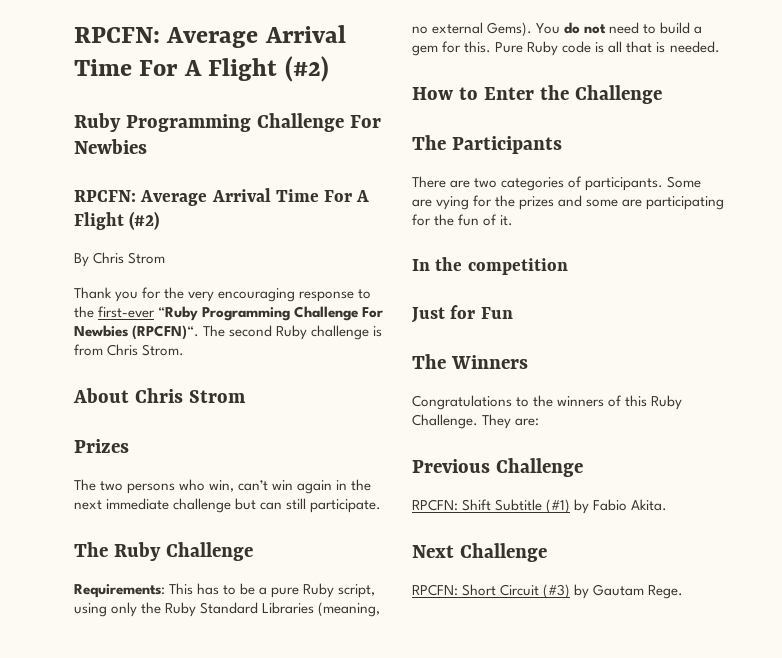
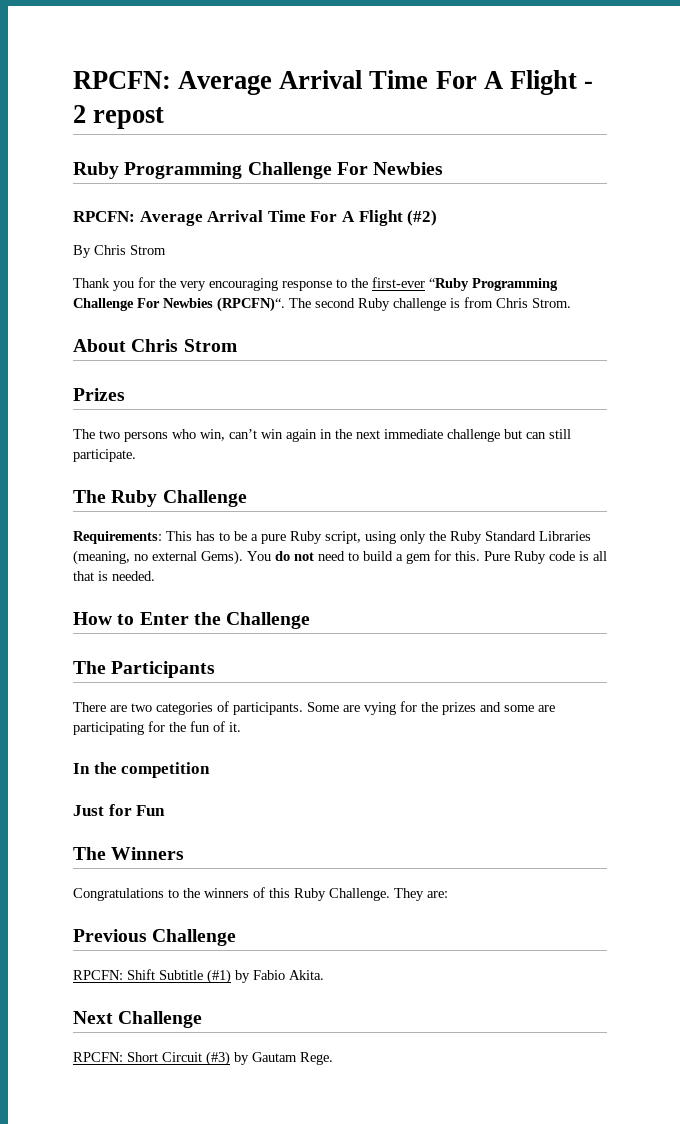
[74,25,346,48] [74,56,329,82] RPCFN: Average Arrival Time For A Flight (#2) -> [73,70,594,95] [73,105,165,129] RPCFN: Average Arrival Time For A Flight - 2 repost

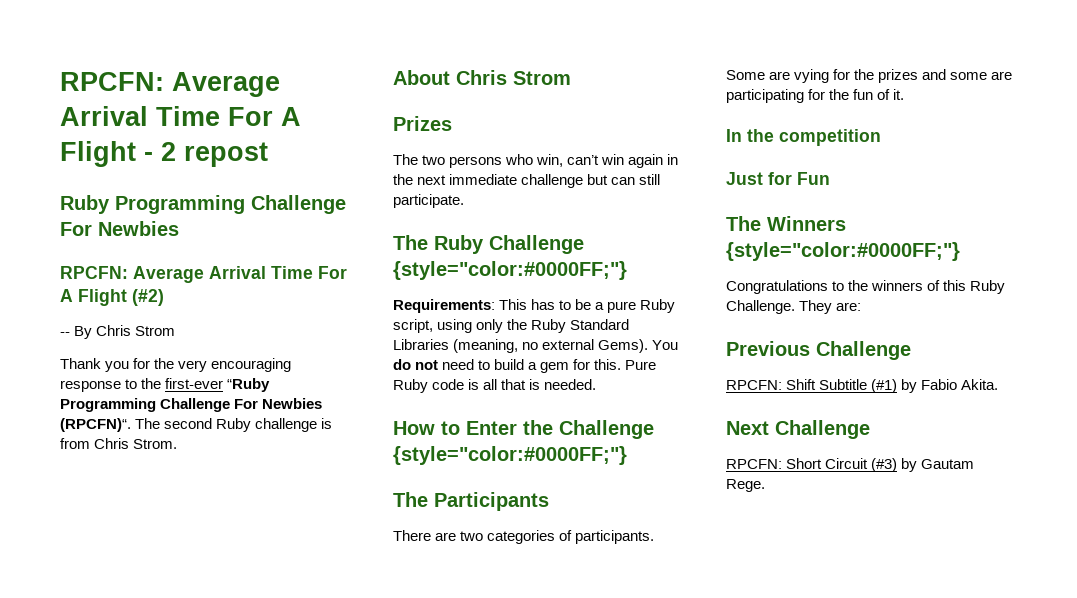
(438, 218) none -> [60,332,70,336] --
(247, 498) none -> [393,261,627,280] {style="color:#0000FF;"}
(311, 620) none -> [393,446,627,465] {style="color:#0000FF;"}
(185, 853) none -> [726,242,960,261] {style="color:#0000FF;"}

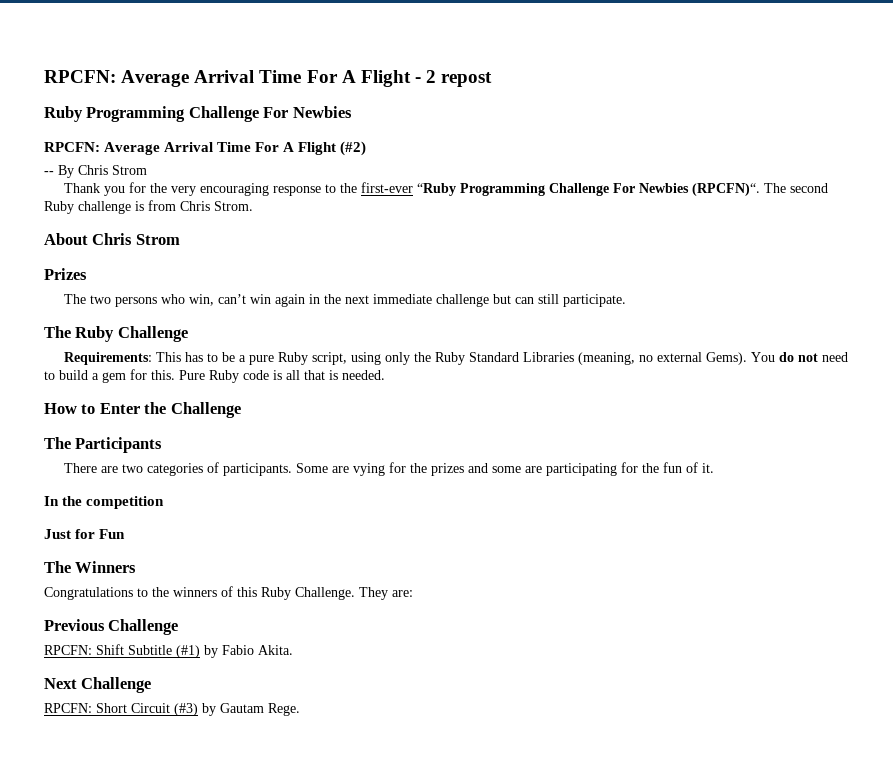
[393,261,627,280] {style="color:#0000FF;"} -> (188, 334) none
[393,446,627,465] {style="color:#0000FF;"} -> (241, 410) none
[726,242,960,261] {style="color:#0000FF;"} -> (137, 567) none

